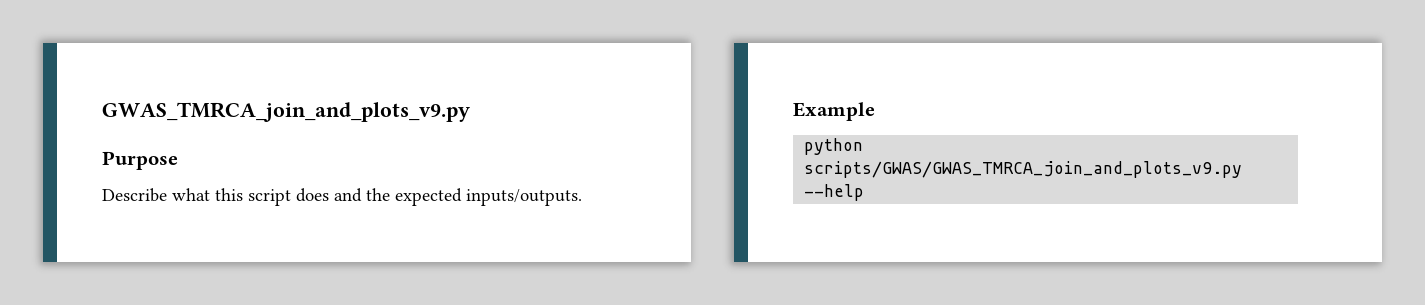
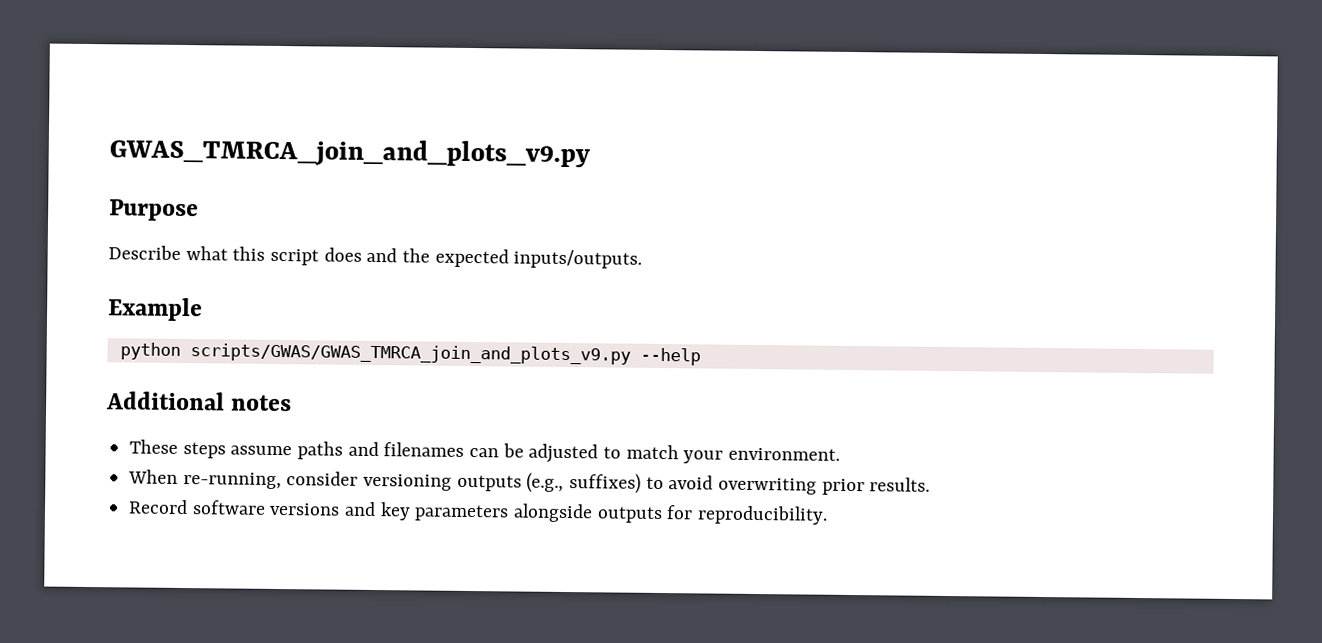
(865, 192) none -> [106,391,293,412] [129,439,841,464] [128,469,931,496] [128,499,829,525] // Additional notes // These steps assume paths and filenames can be adjusted to match your environment. // When re-running, consider versioning outputs (e.g., suffixes) to avoid overwriting prior results. // Record software versions and key parameters alongside outputs for reproducibility.

